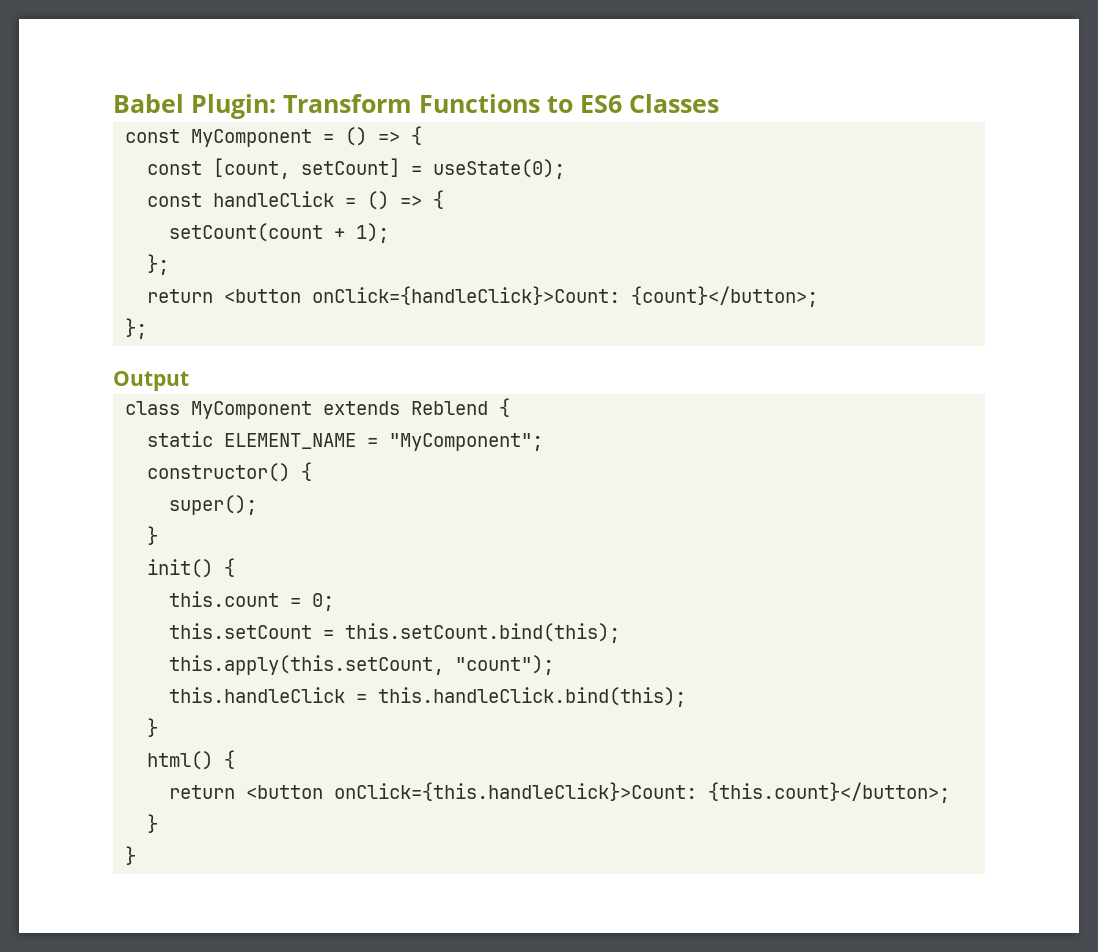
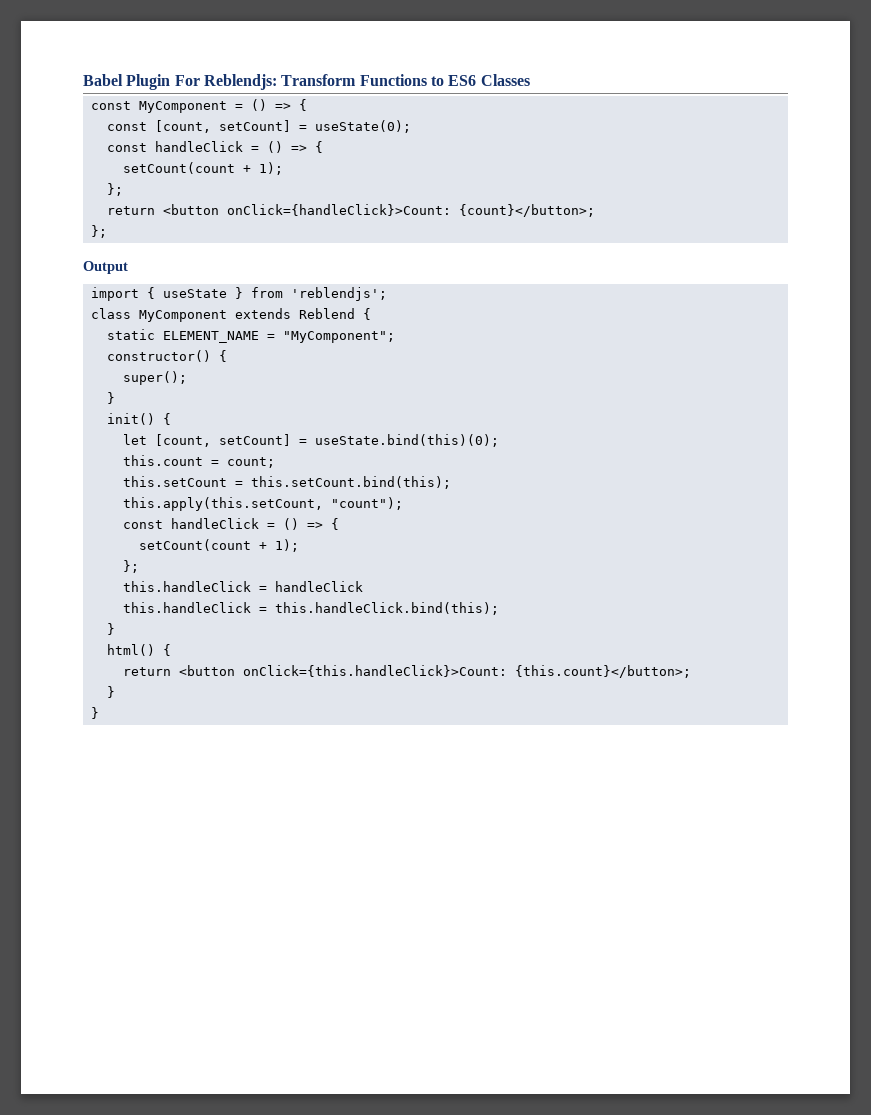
[191,94,276,119] Plugin: -> [126,74,277,90] Plugin For Reblendjs:
(189, 381) none -> [91,287,388,301] // import { useState } from 'reblendjs';
(235, 567) none -> [123,434,500,447] // let [count, setCount] = useState.bind(this)(0);
[311,593,334,611] 0; -> [227,457,276,468] count;
(554, 665) none -> [123,518,340,530] [139,539,300,552] [123,560,140,573] [123,581,364,592] // const handleClick = () => { // setCount(count + 1); // }; // this.handleClick = handleClick

